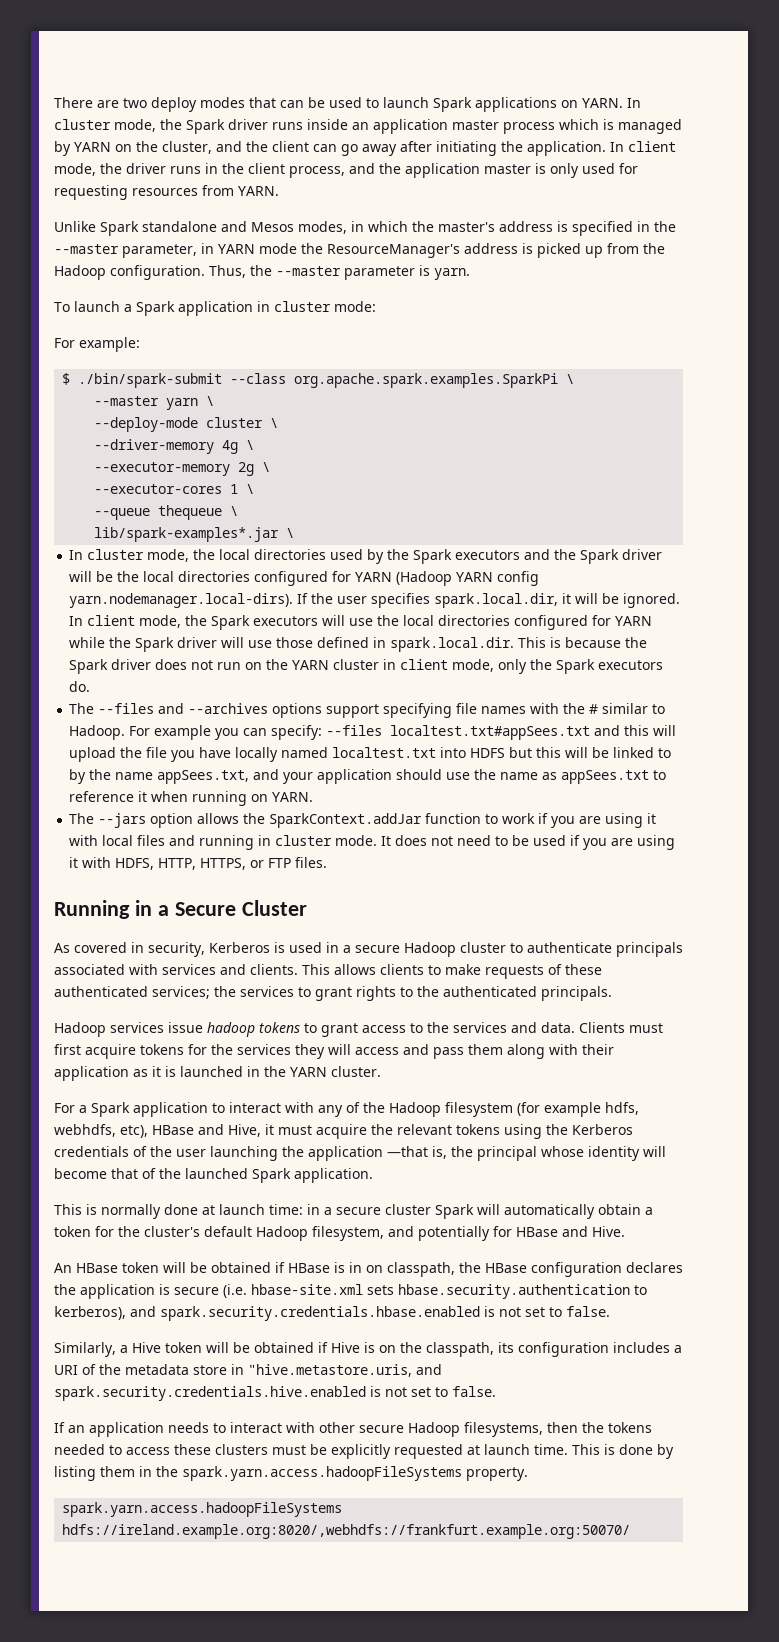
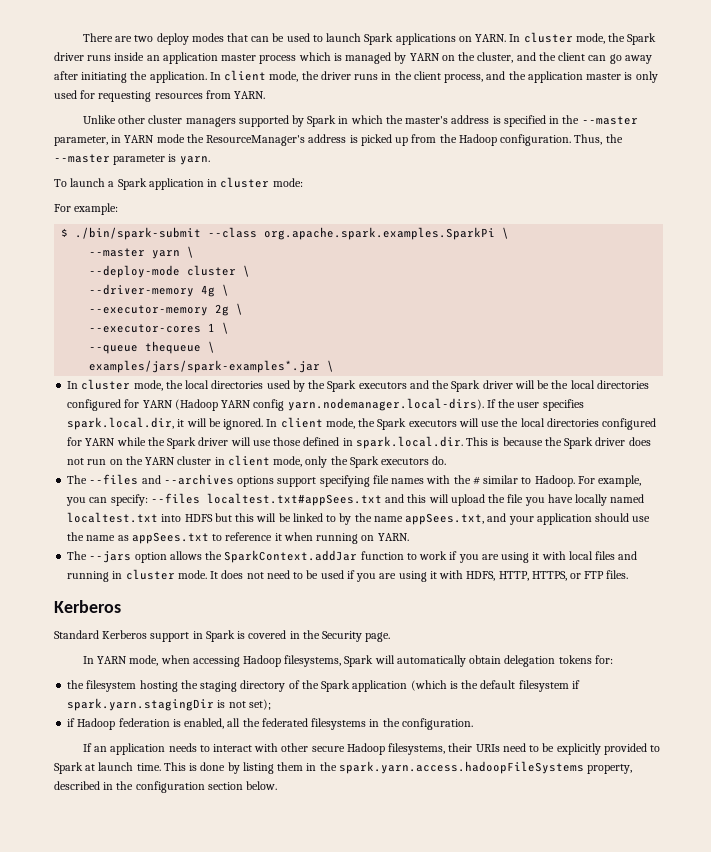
[100,221,347,236] Spark standalone and Mesos modes, -> [118,115,337,127] other cluster managers supported by Spark
[94,527,280,542] lib/spark-examples*.jar -> [89,360,321,373] examples/jars/spark-examples*.jar
[154,725,212,740] example -> [598,475,642,487] example,
[54,900,307,919] [54,942,683,957] [54,964,602,979] [54,986,612,1001] [54,1022,663,1037] [54,1044,614,1059] [54,1066,381,1081] [54,1102,639,1117] [54,1124,633,1139] [54,1146,666,1161] [54,1168,373,1183] [54,1204,653,1219] [54,1226,625,1241] [54,1262,683,1277] [54,1284,647,1299] [54,1306,610,1321] [54,1342,682,1357] [54,1364,442,1377] [54,1386,496,1401] Running in a Secure Cluster // As covered in security, Kerberos is used in a secure Hadoop cluster to authenticate principals associated with services and clients. This allows clients to make requests of these authenticated services; the services to grant rights to the authenticated principals. // Hadoop services issue hadoop tokens to grant access to the services and data. Clients must first acquire tokens for the services they will access and pass them along with their application as it is launched in the YARN cluster. // For a Spark application to interact with any of the Hadoop filesystem (for example hdfs, webhdfs, etc), HBase and Hive, it must acquire the relevant tokens using the Kerberos credentials of the user launching the application —that is, the principal whose identity will become that of the launched Spark application. // This is normally done at launch time: in a secure cluster Spark will automatically obtain a token for the cluster's default Hadoop filesystem, and potentially for HBase and Hive. // An HBase token will be obtained if HBase is in on classpath, the HBase configuration declares the application is secure (i.e. hbase-site.xml sets hbase.security.authentication to kerberos), and spark.security.credentials.hbase.enabled is not set to false. // Similarly, a Hive token will be obtained if Hive is on the classpath, its configuration includes a URI of the metadata store in "hive.metastore.uris, and spark.security.credentials.hive.enabled is not set to false. -> [54,600,121,613] [54,630,391,642] [82,655,613,667] [67,680,580,692] [67,698,271,711] [67,718,473,730] Kerberos // Standard Kerberos support in Spark is covered in the Security page. // In YARN mode, when accessing Hadoop filesystems, Spark will automatically obtain delegation tokens for: // the filesystem hosting the staging directory of the Spark application (which is the default filesystem if spark.yarn.stagingDir is not set); // if Hadoop federation is enabled, all the federated filesystems in the configuration.
[547,1422,652,1433] [54,1444,463,1459] then the tokens needed to access these clusters must be explicitly requested -> [448,743,661,755] [54,762,83,774] their URIs need to be explicitly provided to Spark
[466,1467,528,1481] [62,1502,343,1517] [62,1524,631,1539] property. // spark.yarn.access.hadoopFileSystems hdfs://ireland.example.org:8020/,webhdfs://frankfurt.example.org:50070/ -> [587,764,633,774] [54,781,278,793] property, described in the configuration section below.

